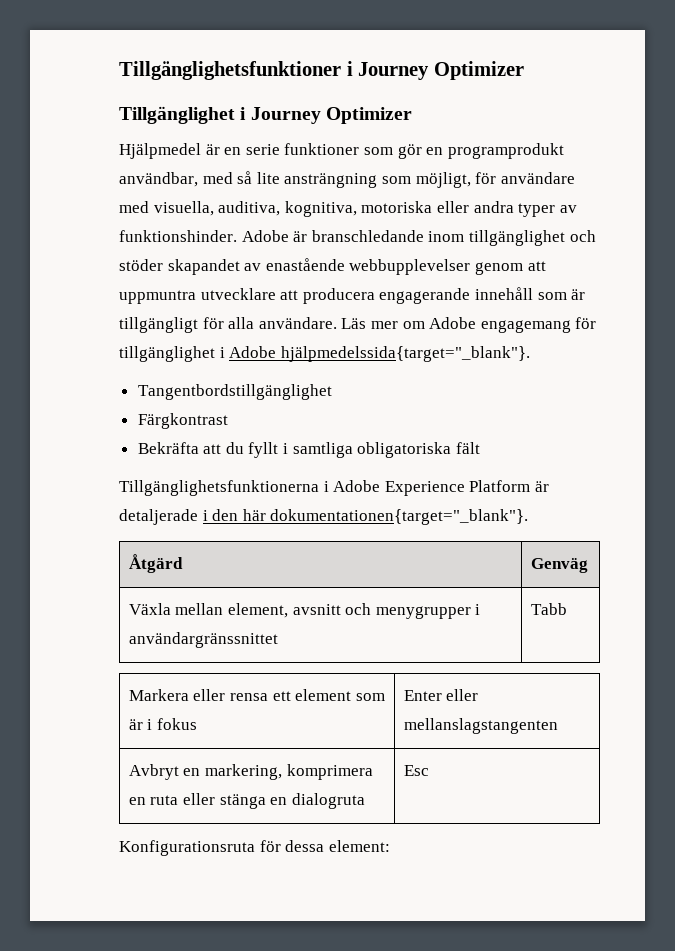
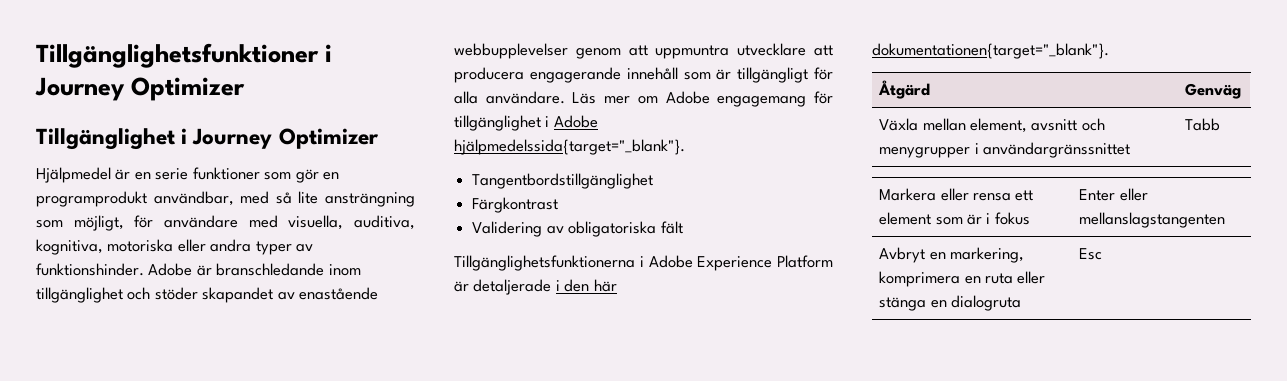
[137,442,353,458] Bekräfta att du fyllt i samtliga -> [472,221,564,237] Validering av
[119,840,390,856] // Konfigurationsruta för dessa element: -> (1103, 254) none

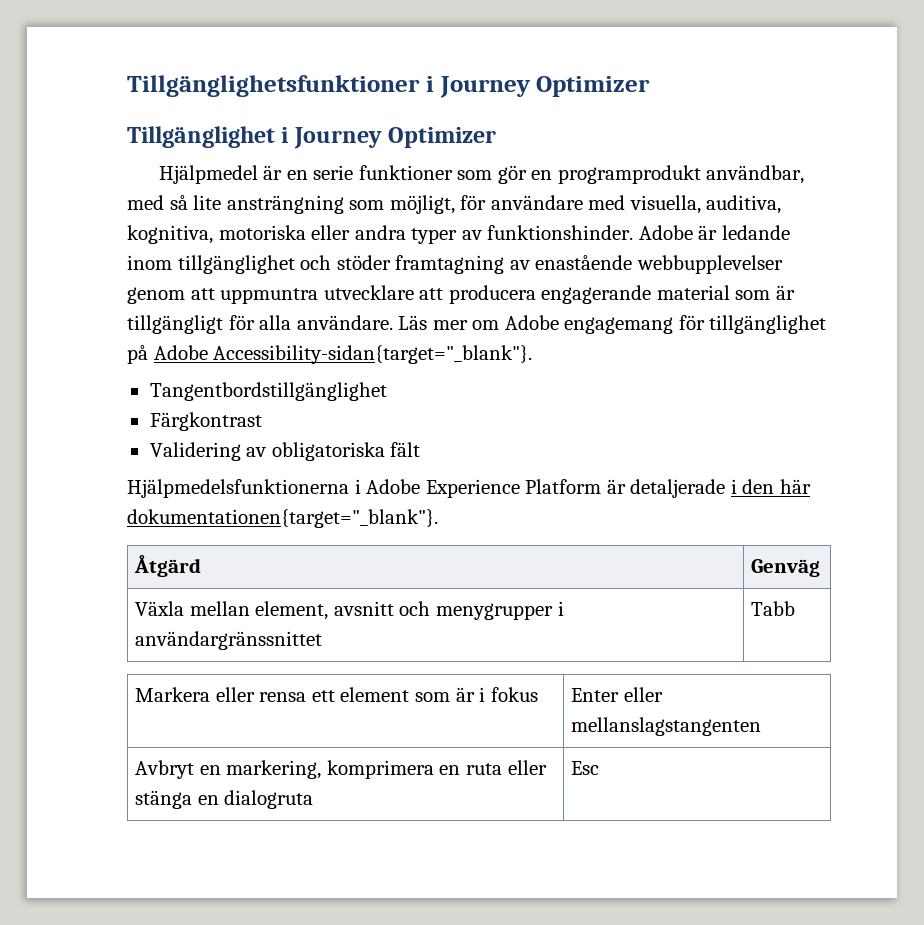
[216,263,325,276] branschledande -> [721,225,790,240] ledande
[202,287,274,303] skapandet -> [395,255,505,274] framtagning
[626,67,678,80] innehåll -> [656,285,730,300] material
[545,115,598,128] [454,139,685,155] i Adobe hjälpmedelssida{target="_blank"}. -> [127,345,533,364] på Adobe Accessibility-sidan{target="_blank"}.
[454,255,635,271] Tillgänglighetsfunktionerna -> [127,479,349,498] Hjälpmedelsfunktionerna

